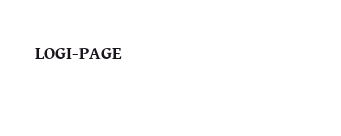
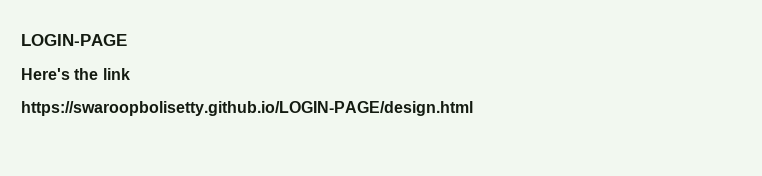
[35,48,122,59] LOGI-PAGE -> [21,34,127,46] [21,68,130,80] [21,101,473,116] LOGIN-PAGE // Here's the link // https://swaroopbolisetty.github.io/LOGIN-PAGE/design.html

